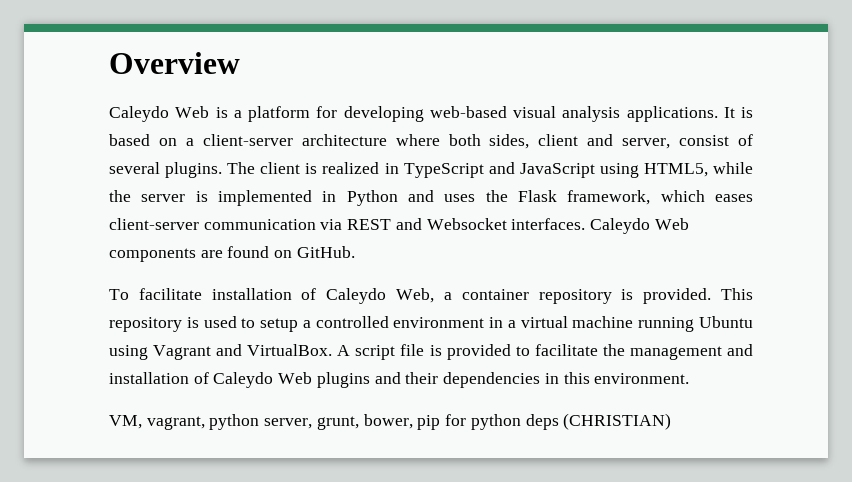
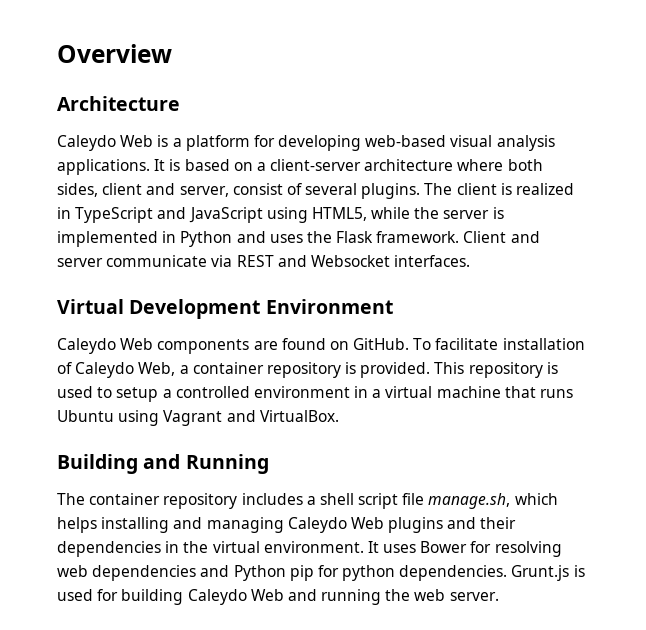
(240, 63) none -> [57,96,180,111] // Architecture
[567,190,753,205] [109,218,316,230] framework, which eases client-server communication -> [376,231,540,243] [57,255,208,267] framework. Client and server communicate
(586, 224) none -> [57,299,393,319] // Virtual Development Environment //
(355, 252) // -> (410, 344) none
[638,317,695,332] running -> [504,386,574,398] that runs
[337,344,754,360] [109,372,209,384] A script file is provided to facilitate the management and installation of -> [57,454,269,474] [57,493,558,509] [57,517,284,533] // Building and Running // The container repository includes a shell script file manage.sh, which helps installing and managing
[563,372,590,384] this -> [183,541,260,553] the virtual
[109,413,672,430] // VM, vagrant, python server, grunt, bower, pip for python deps (CHRISTIAN) -> [367,541,562,557] [57,565,585,581] [57,589,499,605] It uses Bower for resolving web dependencies and Python pip for python dependencies. Grunt.js is used for building Caleydo Web and running the web server.

